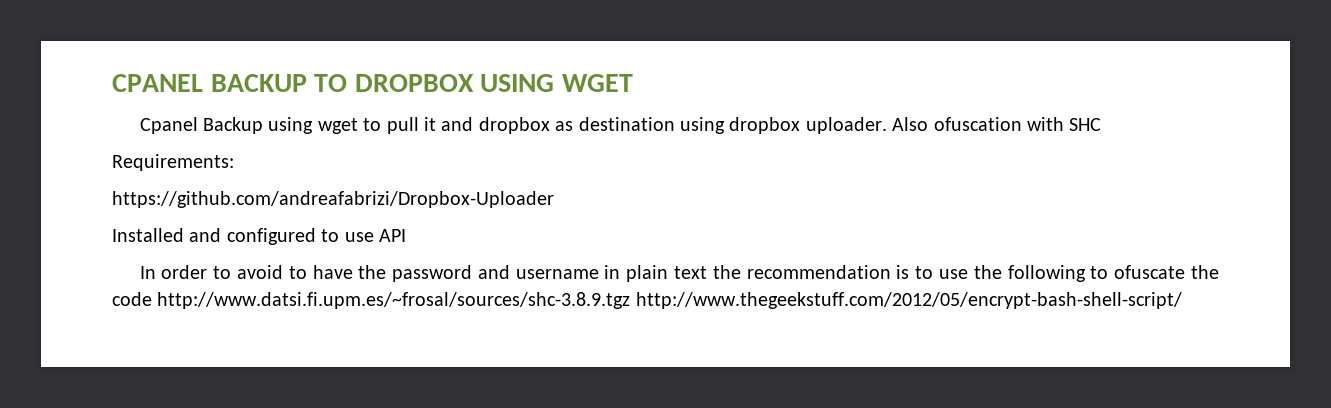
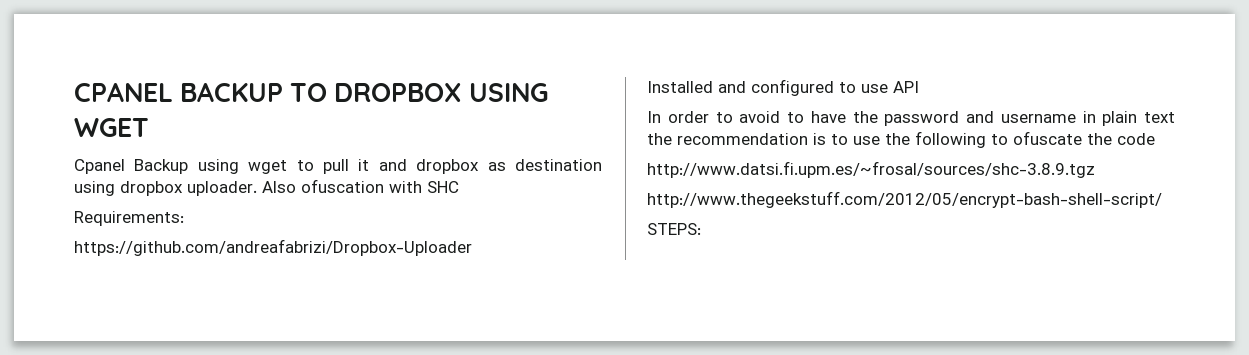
(152, 299) none -> (1155, 139) //
(631, 300) none -> (1095, 169) //
(1182, 300) none -> [647,223,701,235] // STEPS:

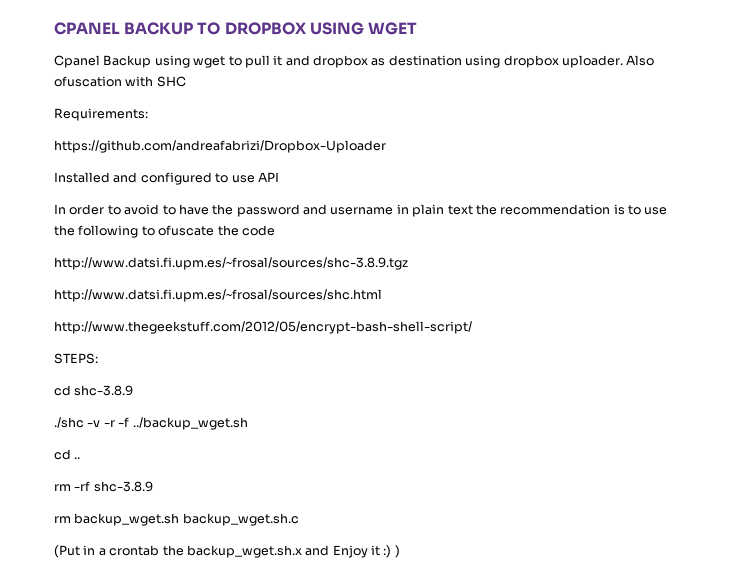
(1095, 169) none -> [54,289,382,302] // http://www.datsi.fi.upm.es/~frosal/sources/shc.html
(701, 229) none -> [54,385,134,396] [54,417,248,430] [54,449,81,460] [54,481,153,492] [54,513,299,526] [54,545,400,558] // cd shc-3.8.9 // ./shc -v -r -f ../backup_wget.sh // cd .. // rm -rf shc-3.8.9 // rm backup_wget.sh backup_wget.sh.c // (Put in a crontab the backup_wget.sh.x and Enjoy it :) )

